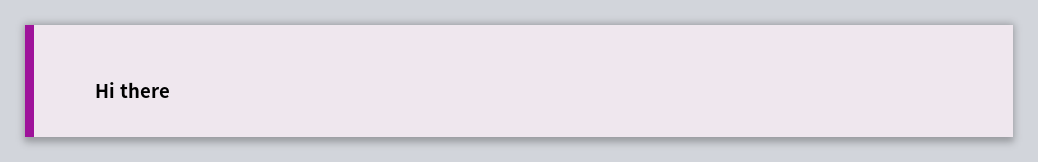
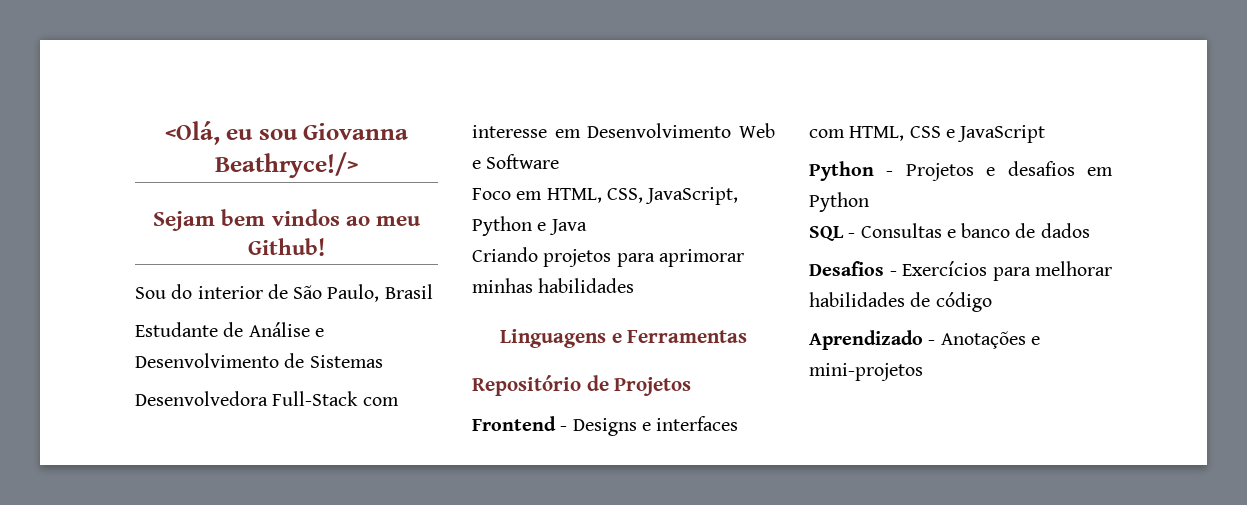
[95,82,170,98] Hi there -> [164,121,409,145] [215,152,358,178] [153,209,421,231] [248,238,325,256] [135,284,433,302] [135,322,324,337] [135,353,383,368] [135,391,399,406] [472,123,775,138] [472,154,560,169] [472,187,739,205] [472,216,587,236] [472,247,744,267] [472,278,635,293] [499,329,748,348] [472,375,692,396] [472,416,739,436] [809,125,1046,143] [809,161,1113,181] [809,192,869,212] [809,223,1090,241] [809,261,1112,281] [809,292,992,312] [809,330,1040,350] [809,363,923,381] <Olá, eu sou Giovanna Beathryce!/> // Sejam bem vindos ao meu Github! // Sou do interior de São Paulo, Brasil // Estudante de Análise e Desenvolvimento de Sistemas // Desenvolvedora Full-Stack com interesse em Desenvolvimento Web e Software // Foco em HTML, CSS, JavaScript, Python e Java // Criando projetos para aprimorar minhas habilidades // Linguagens e Ferramentas // Repositório de Projetos // Frontend - Designs e interfaces com HTML, CSS e JavaScript // Python - Projetos e desafios em Python // SQL - Consultas e banco de dados // Desafios - Exercícios para melhorar habilidades de código // Aprendizado - Anotações e mini-projetos

